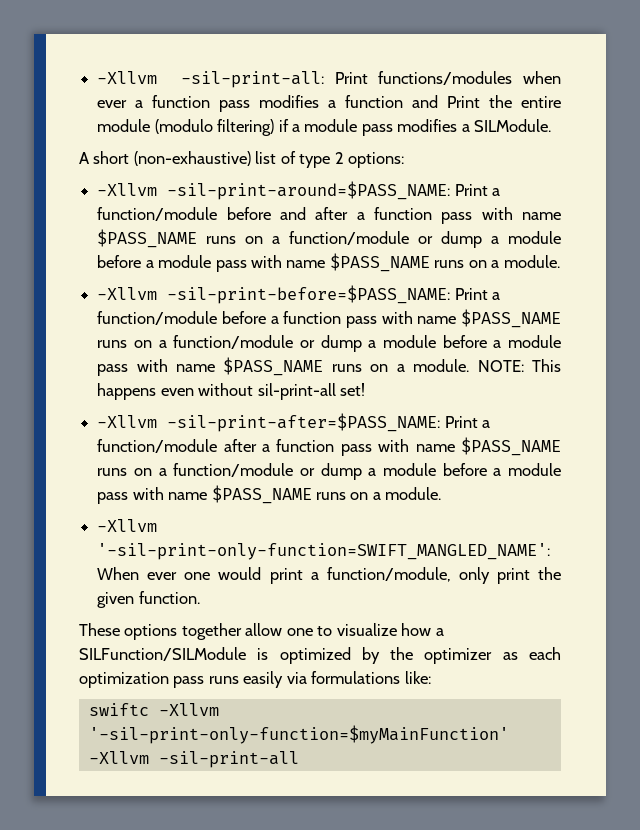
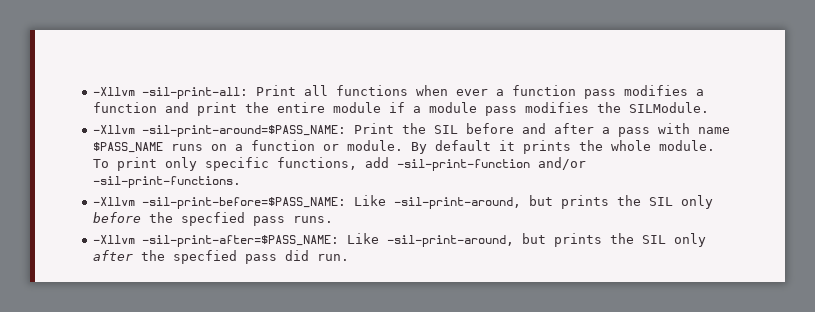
[378,71,513,85] functions/modules -> [303,85,408,96] all functions
[447,96,481,108] Print -> [196,102,237,116] print
[154,119,275,136] (modulo filtering) -> (381, 107) none
[461,124,470,132] a -> [596,102,621,113] the
[79,151,405,168] // A short (non-exhaustive) list of type 2 options: -> (709, 107) none
[492,188,501,196] [97,207,218,221] a function/module -> [401,123,458,134] the SIL
[373,207,561,224] [97,229,561,248] [97,253,560,272] [97,285,501,304] [97,309,561,328] [97,335,561,352] [97,357,562,376] [97,383,365,400] [97,413,491,432] [97,437,561,456] [97,463,561,480] [97,485,442,504] [97,519,158,532] [97,543,551,560] [97,567,561,584] [97,591,200,608] [79,623,444,640] [79,647,561,664] [79,671,431,688] [88,703,219,716] [88,725,509,744] [88,751,299,768] function pass with name $PASS_NAME runs on a function/module or dump a module before a module pass with name $PASS_NAME runs on a module. // -Xllvm -sil-print-before=$PASS_NAME: Print a function/module before a function pass with name $PASS_NAME runs on a function/module or dump a module before a module pass with name $PASS_NAME runs on a module. NOTE: This happens even without sil-print-all set! // -Xllvm -sil-print-after=$PASS_NAME: Print a function/module after a function pass with name $PASS_NAME runs on a function/module or dump a module before a module pass with name $PASS_NAME runs on a module. // -Xllvm '-sil-print-only-function=SWIFT_MANGLED_NAME': When ever one would print a function/module, only print the given function. // These options together allow one to visualize how a SILFunction/SILModule is optimized by the optimizer as each optimization pass runs easily via formulations like: // swiftc -Xllvm '-sil-print-only-function=$myMainFunction' -Xllvm -sil-print-all -> [617,123,730,137] [92,140,715,154] [92,157,586,171] [92,176,241,188] [92,195,713,209] [92,212,333,226] [92,233,706,247] [92,250,349,264] pass with name $PASS_NAME runs on a function or module. By default it prints the whole module. To print only specific functions, add -sil-print-function and/or -sil-print-functions. // -Xllvm -sil-print-before=$PASS_NAME: Like -sil-print-around, but prints the SIL only before the specfied pass runs. // -Xllvm -sil-print-after=$PASS_NAME: Like -sil-print-around, but prints the SIL only after the specfied pass did run.

